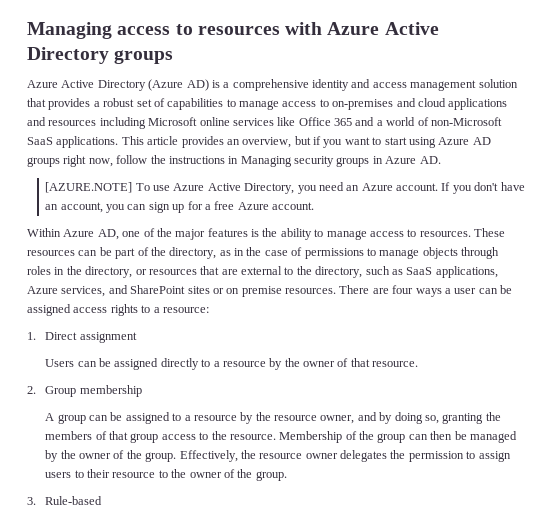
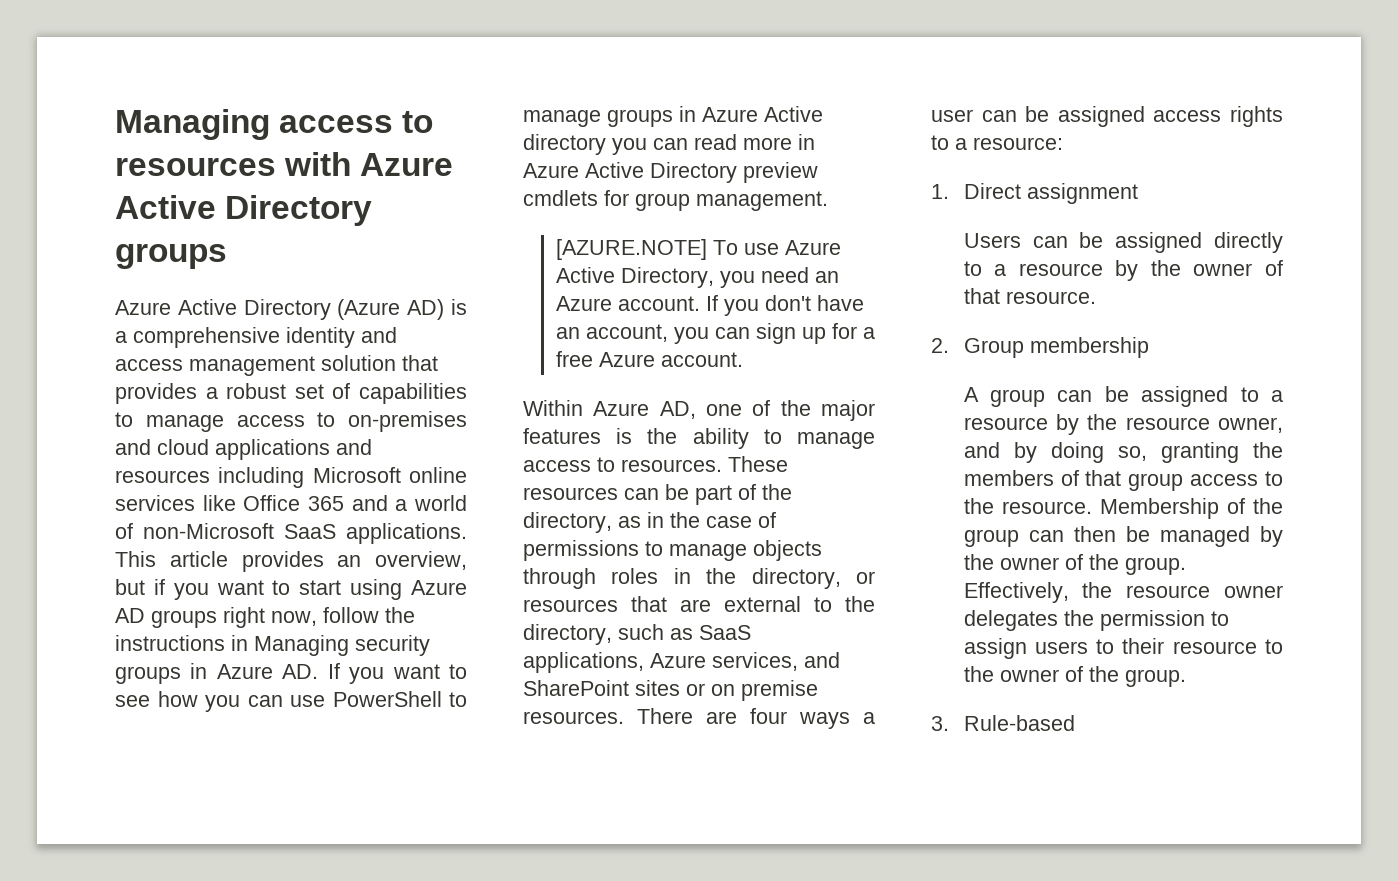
(441, 160) none -> [327,663,467,684] [115,691,467,712] [523,106,823,127] [523,134,815,155] [523,162,818,183] [523,190,828,211] If you want to see how you can use PowerShell to manage groups in Azure Active directory you can read more in Azure Active Directory preview cmdlets for group management.

